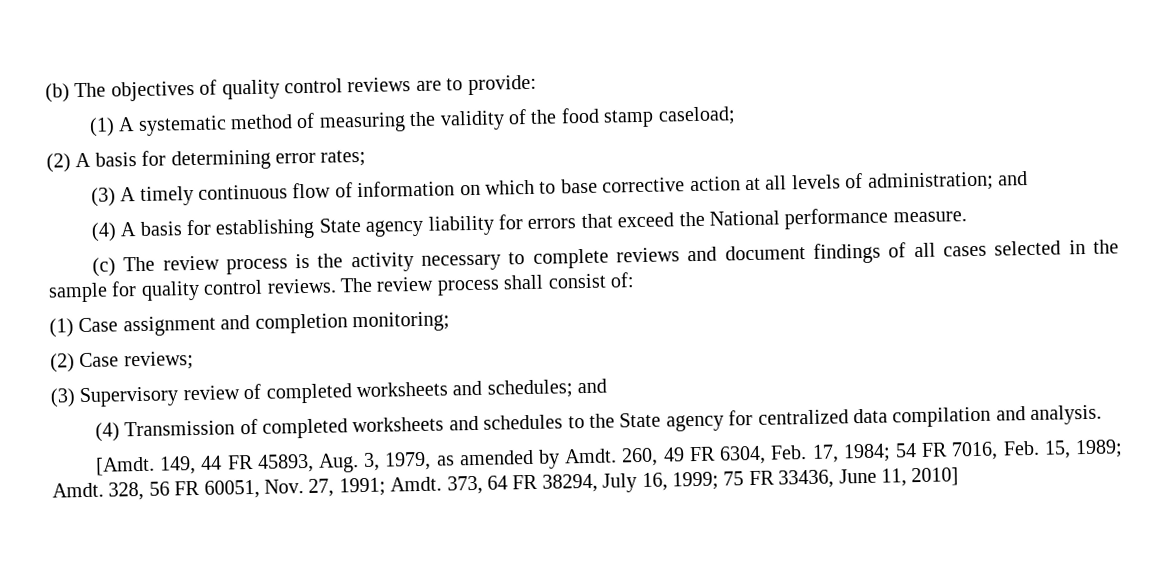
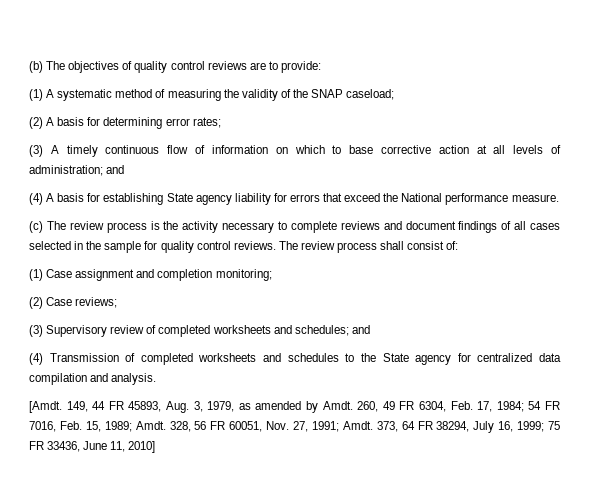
[560,107,655,128] food stamp -> [311,89,344,98] SNAP

